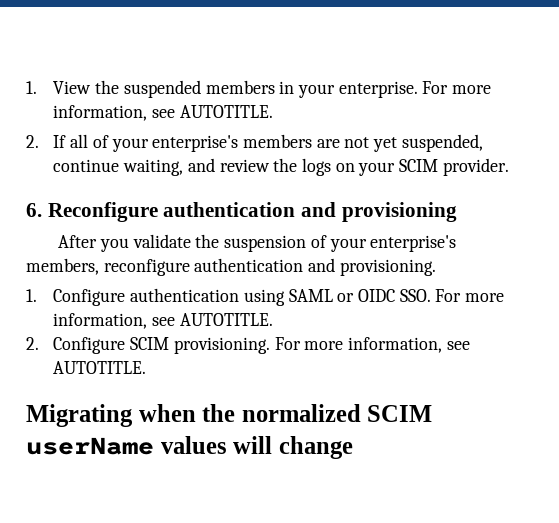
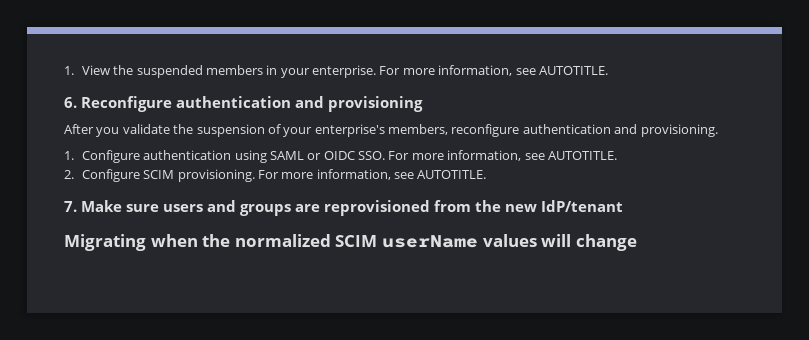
[26,134,483,152] [53,158,509,176] // 2. If all of your enterprise's members are not yet suspended, continue waiting, and review the logs on your SCIM provider. -> (608, 70) none
(147, 367) none -> [64,200,623,216] // 7. Make sure users and groups are reprovisioned from the new IdP/tenant

